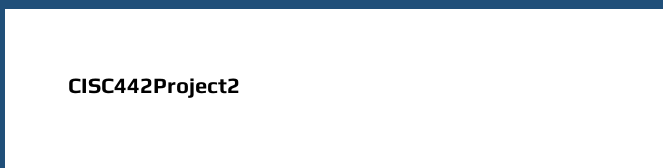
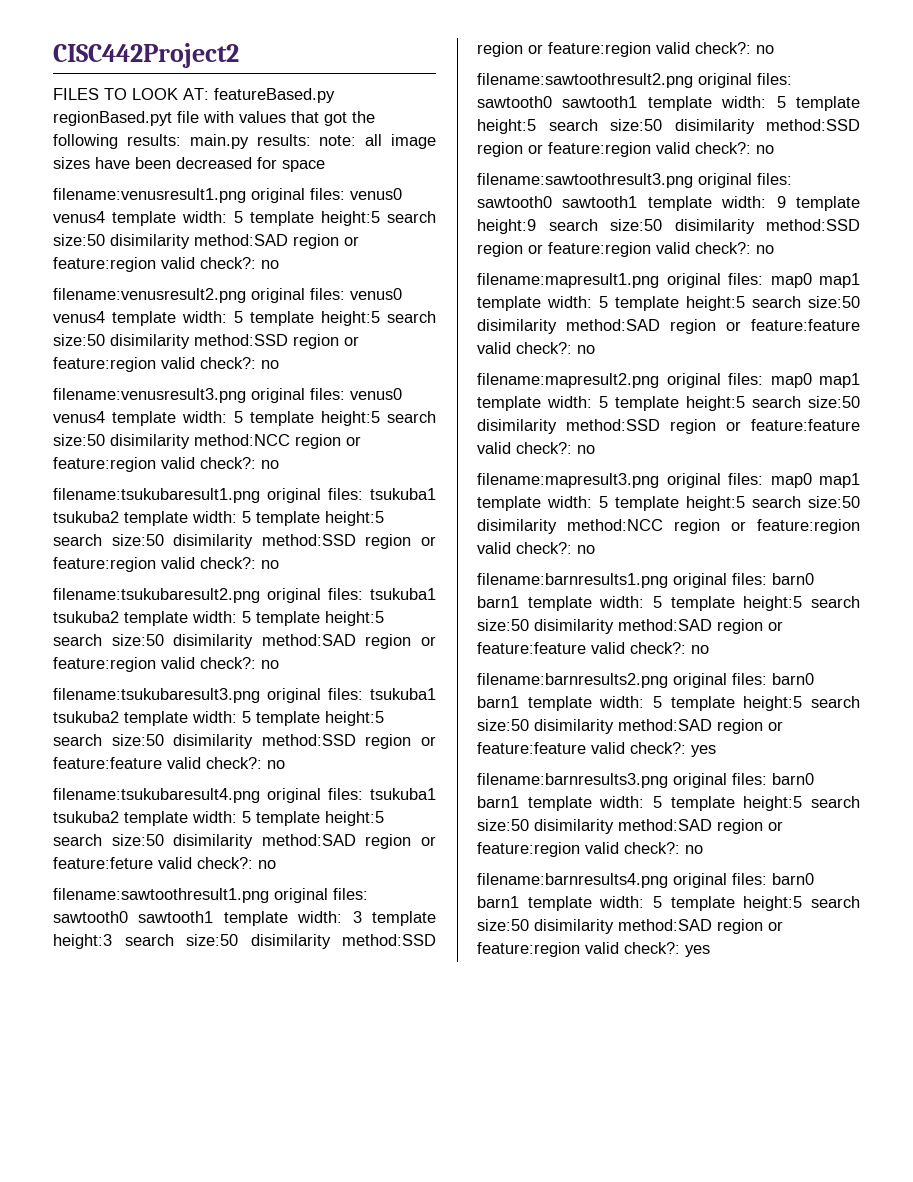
(240, 88) none -> [53,88,335,103] [53,111,375,126] [53,134,436,149] [53,157,325,172] [53,188,402,203] [53,211,436,226] [53,234,359,249] [53,257,279,272] [53,288,402,303] [53,311,436,326] [53,334,359,349] [53,357,279,372] [53,388,402,403] [53,411,436,426] [53,434,361,449] [53,457,279,472] [53,488,436,503] [53,511,384,526] [53,534,436,549] [53,557,279,572] [53,588,436,603] [53,611,384,626] [53,634,436,649] [53,657,279,672] [53,688,436,703] [53,711,384,726] [53,734,436,749] [53,757,285,769] [53,788,436,803] [53,811,384,826] [53,834,436,849] [53,857,276,869] [53,888,368,903] [53,911,436,926] [53,934,436,949] [477,42,774,57] [477,73,792,88] [477,96,860,111] [477,119,860,134] [477,142,774,157] [477,173,792,188] [477,196,860,211] [477,219,860,234] [477,242,774,257] [477,273,860,288] [477,296,860,311] [477,319,860,334] [477,342,595,354] [477,373,860,388] [477,396,860,411] [477,419,860,434] [477,442,595,454] [477,473,860,488] [477,496,860,511] [477,519,860,534] [477,542,595,554] [477,573,814,588] [477,596,860,611] [477,619,783,634] [477,642,709,654] [477,673,814,688] [477,696,860,711] [477,719,783,734] [477,742,716,757] [477,773,814,788] [477,796,860,811] [477,819,783,834] [477,842,703,857] [477,873,814,888] [477,896,860,911] [477,919,783,934] [477,942,710,957] // FILES TO LOOK AT: featureBased.py regionBased.pyt file with values that got the following results: main.py results: note: all image sizes have been decreased for space // filename:venusresult1.png original files: venus0 venus4 template width: 5 template height:5 search size:50 disimilarity method:SAD region or feature:region valid check?: no // filename:venusresult2.png original files: venus0 venus4 template width: 5 template height:5 search size:50 disimilarity method:SSD region or feature:region valid check?: no // filename:venusresult3.png original files: venus0 venus4 template width: 5 template height:5 search size:50 disimilarity method:NCC region or feature:region valid check?: no // filename:tsukubaresult1.png original files: tsukuba1 tsukuba2 template width: 5 template height:5 search size:50 disimilarity method:SSD region or feature:region valid check?: no // filename:tsukubaresult2.png original files: tsukuba1 tsukuba2 template width: 5 template height:5 search size:50 disimilarity method:SAD region or feature:region valid check?: no // filename:tsukubaresult3.png original files: tsukuba1 tsukuba2 template width: 5 template height:5 search size:50 disimilarity method:SSD region or feature:feature valid check?: no // filename:tsukubaresult4.png original files: tsukuba1 tsukuba2 template width: 5 template height:5 search size:50 disimilarity method:SAD region or feature:feture valid check?: no // filename:sawtoothresult1.png original files: sawtooth0 sawtooth1 template width: 3 template height:3 search size:50 disimilarity method:SSD region or feature:region valid check?: no // filename:sawtoothresult2.png original files: sawtooth0 sawtooth1 template width: 5 template height:5 search size:50 disimilarity method:SSD region or feature:region valid check?: no // filename:sawtoothresult3.png original files: sawtooth0 sawtooth1 template width: 9 template height:9 search size:50 disimilarity method:SSD region or feature:region valid check?: no // filename:mapresult1.png original files: map0 map1 template width: 5 template height:5 search size:50 disimilarity method:SAD region or feature:feature valid check?: no // filename:mapresult2.png original files: map0 map1 template width: 5 template height:5 search size:50 disimilarity method:SSD region or feature:feature valid check?: no // filename:mapresult3.png original files: map0 map1 template width: 5 template height:5 search size:50 disimilarity method:NCC region or feature:region valid check?: no // filename:barnresults1.png original files: barn0 barn1 template width: 5 template height:5 search size:50 disimilarity method:SAD region or feature:feature valid check?: no // filename:barnresults2.png original files: barn0 barn1 template width: 5 template height:5 search size:50 disimilarity method:SAD region or feature:feature valid check?: yes // filename:barnresults3.png original files: barn0 barn1 template width: 5 template height:5 search size:50 disimilarity method:SAD region or feature:region valid check?: no // filename:barnresults4.png original files: barn0 barn1 template width: 5 template height:5 search size:50 disimilarity method:SAD region or feature:region valid check?: yes

